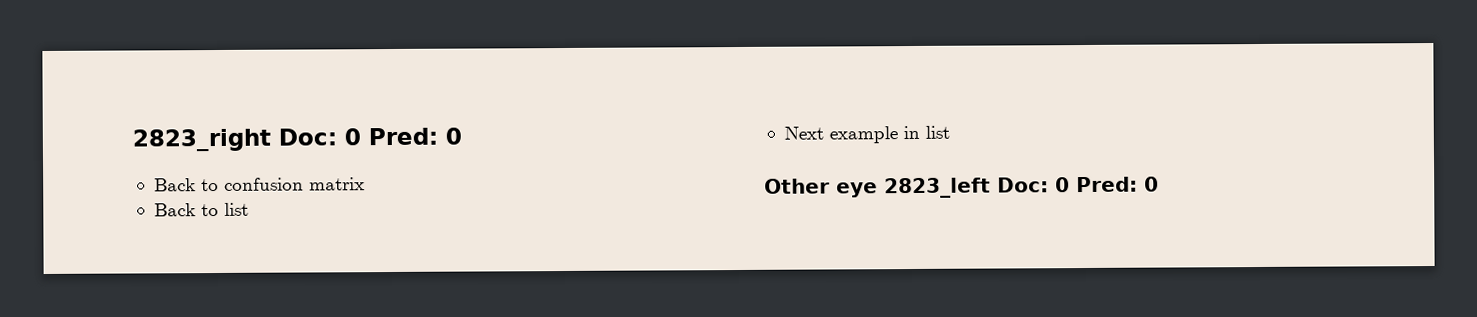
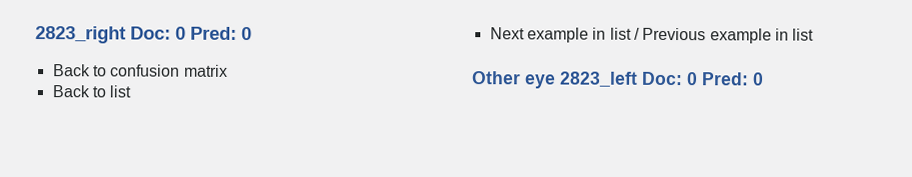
(950, 132) none -> [633,27,815,44] / Previous example in list

